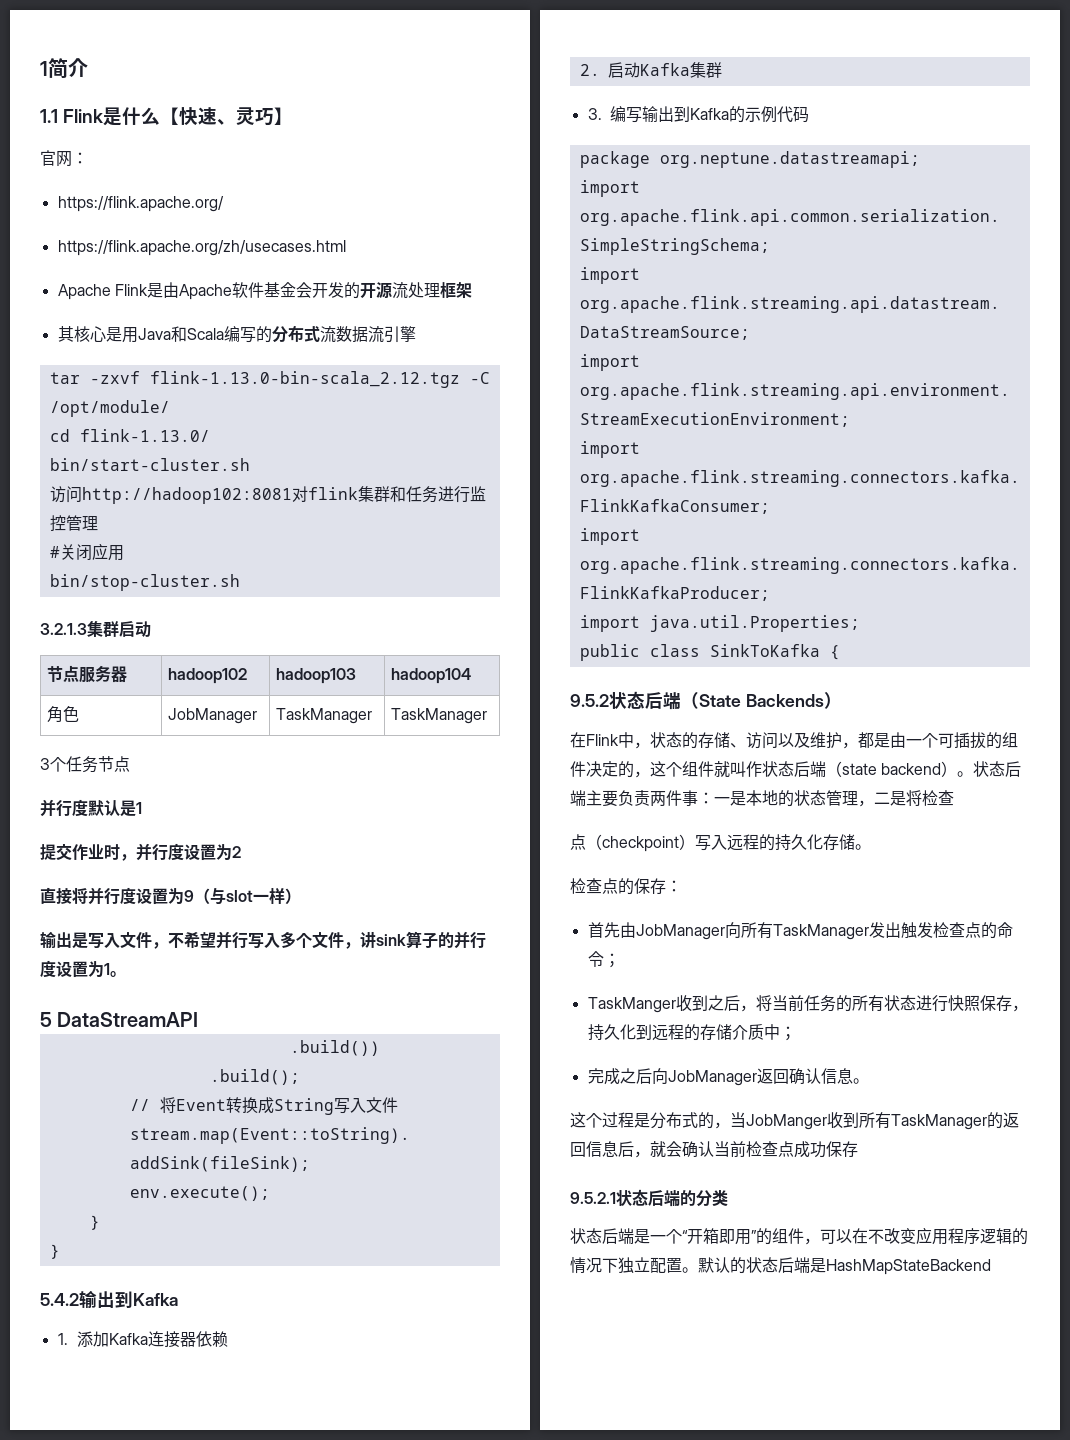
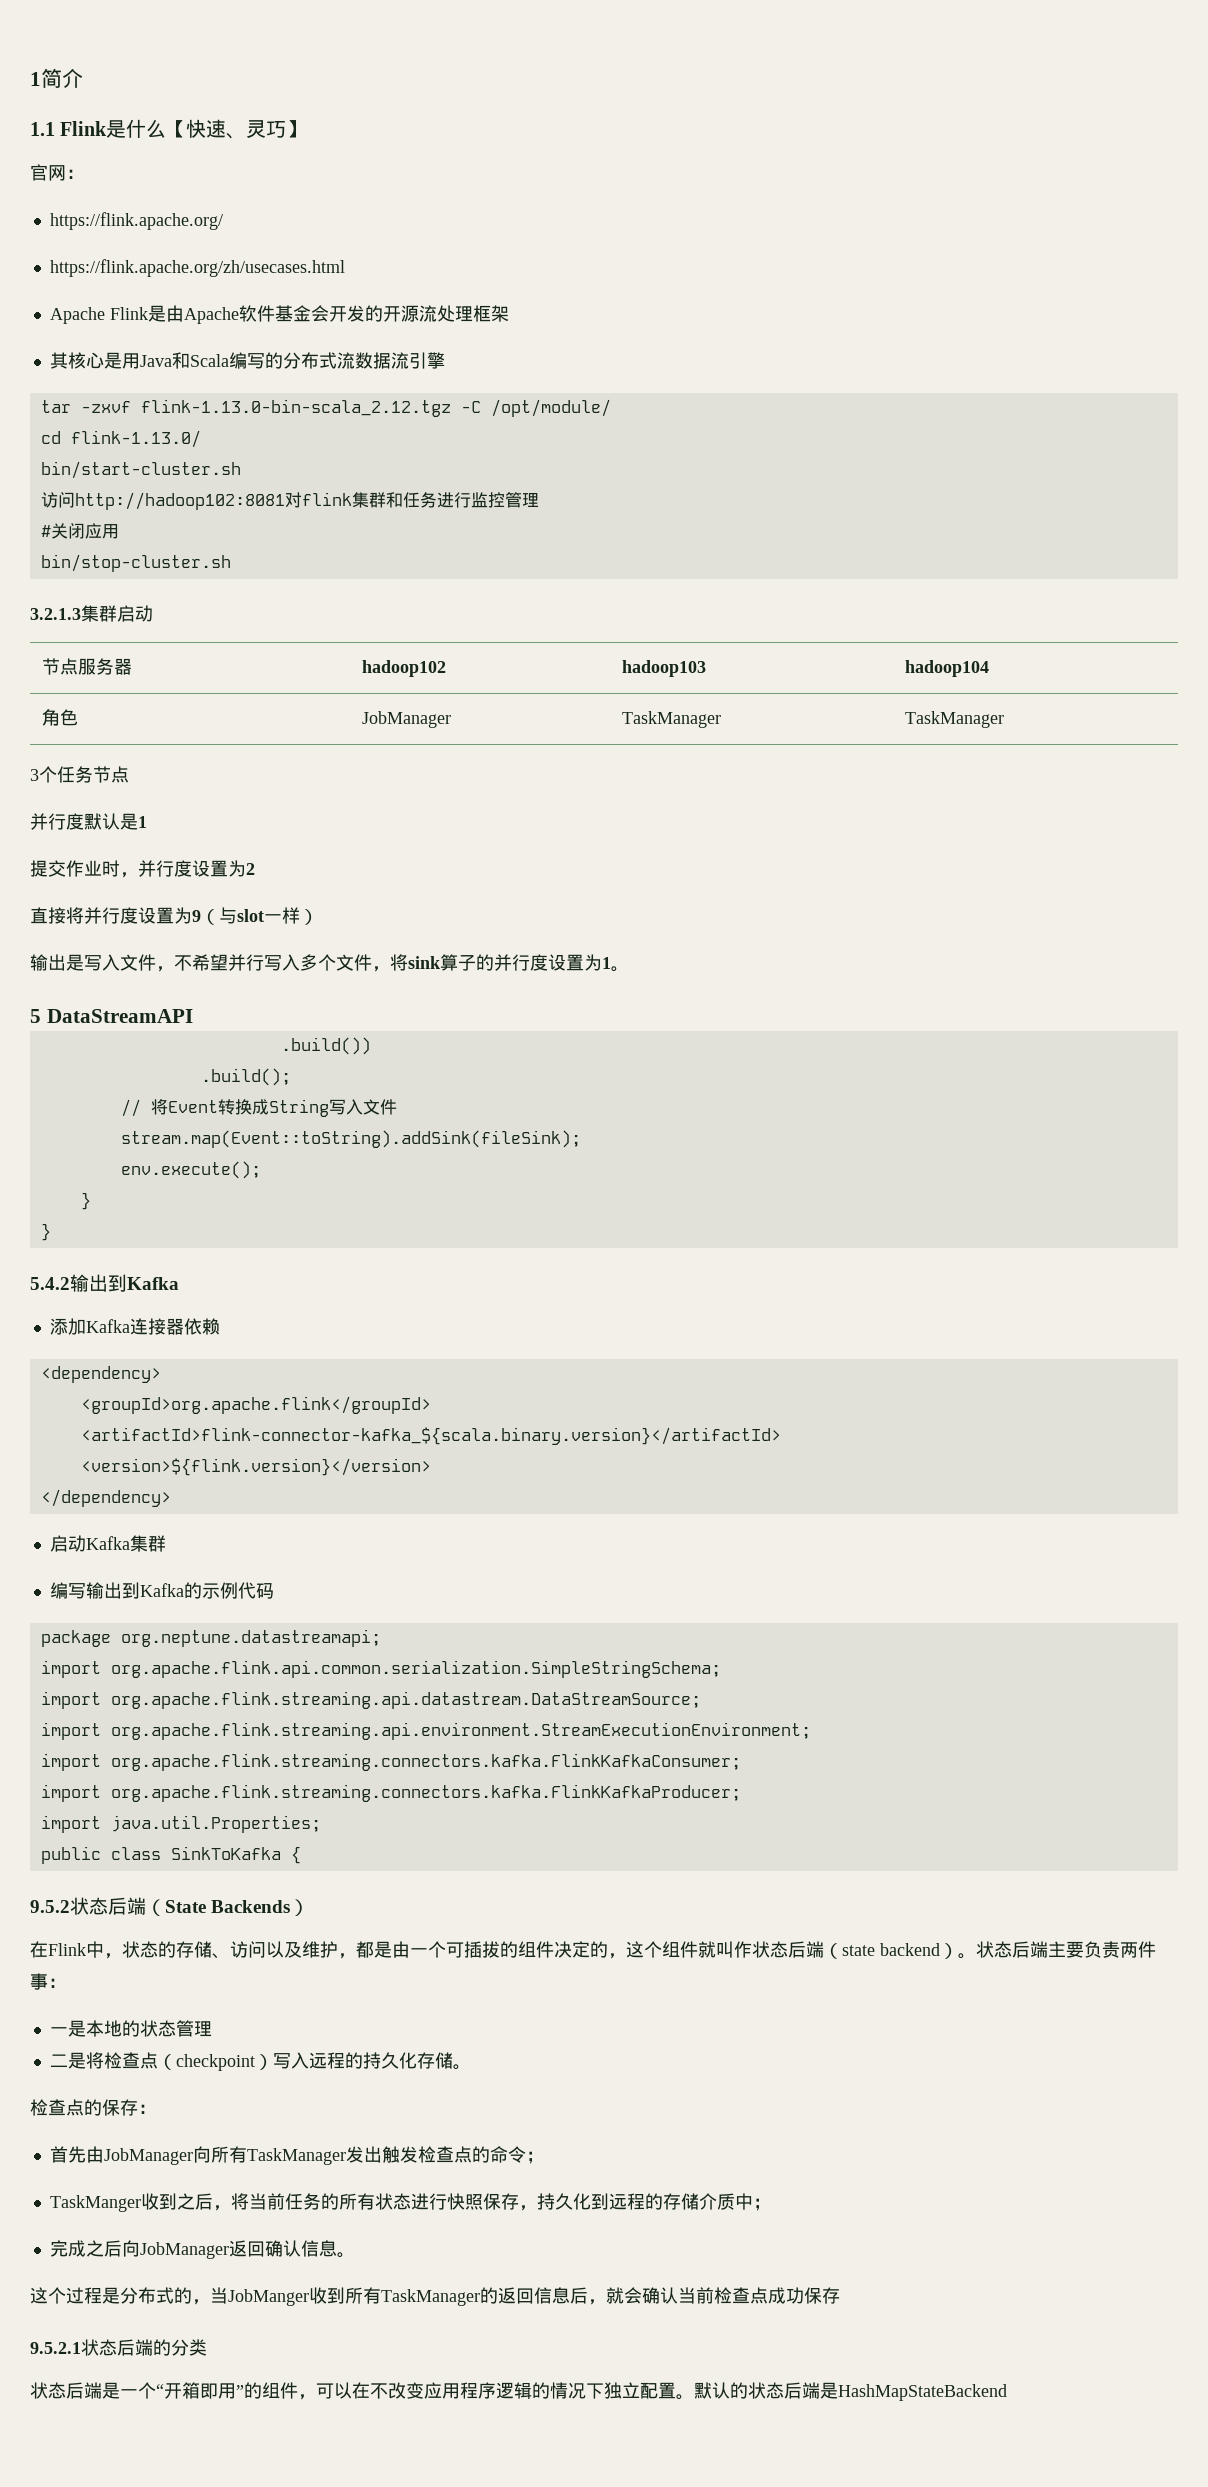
[360,931,376,948] 讲 -> [390,954,408,971] 将
[57,1333,68,1345] 1. -> (179, 1283) none
[579,64,600,76] 2. -> [40,1366,161,1383] [80,1396,431,1414] [80,1427,781,1445] [80,1458,431,1476] [40,1489,171,1507] <dependency> // <groupId>org.apache.flink</groupId> // <artifactId>flink-connector-kafka_${scala.binary.version}</artifactId> // <version>${flink.version}</version> // </dependency> //
[587,108,602,120] 3. -> (166, 1543) none
(714, 798) none -> (66, 1983) //
[858,800,874,807] ， -> (212, 2029) //
(954, 798) // -> (140, 2060) none

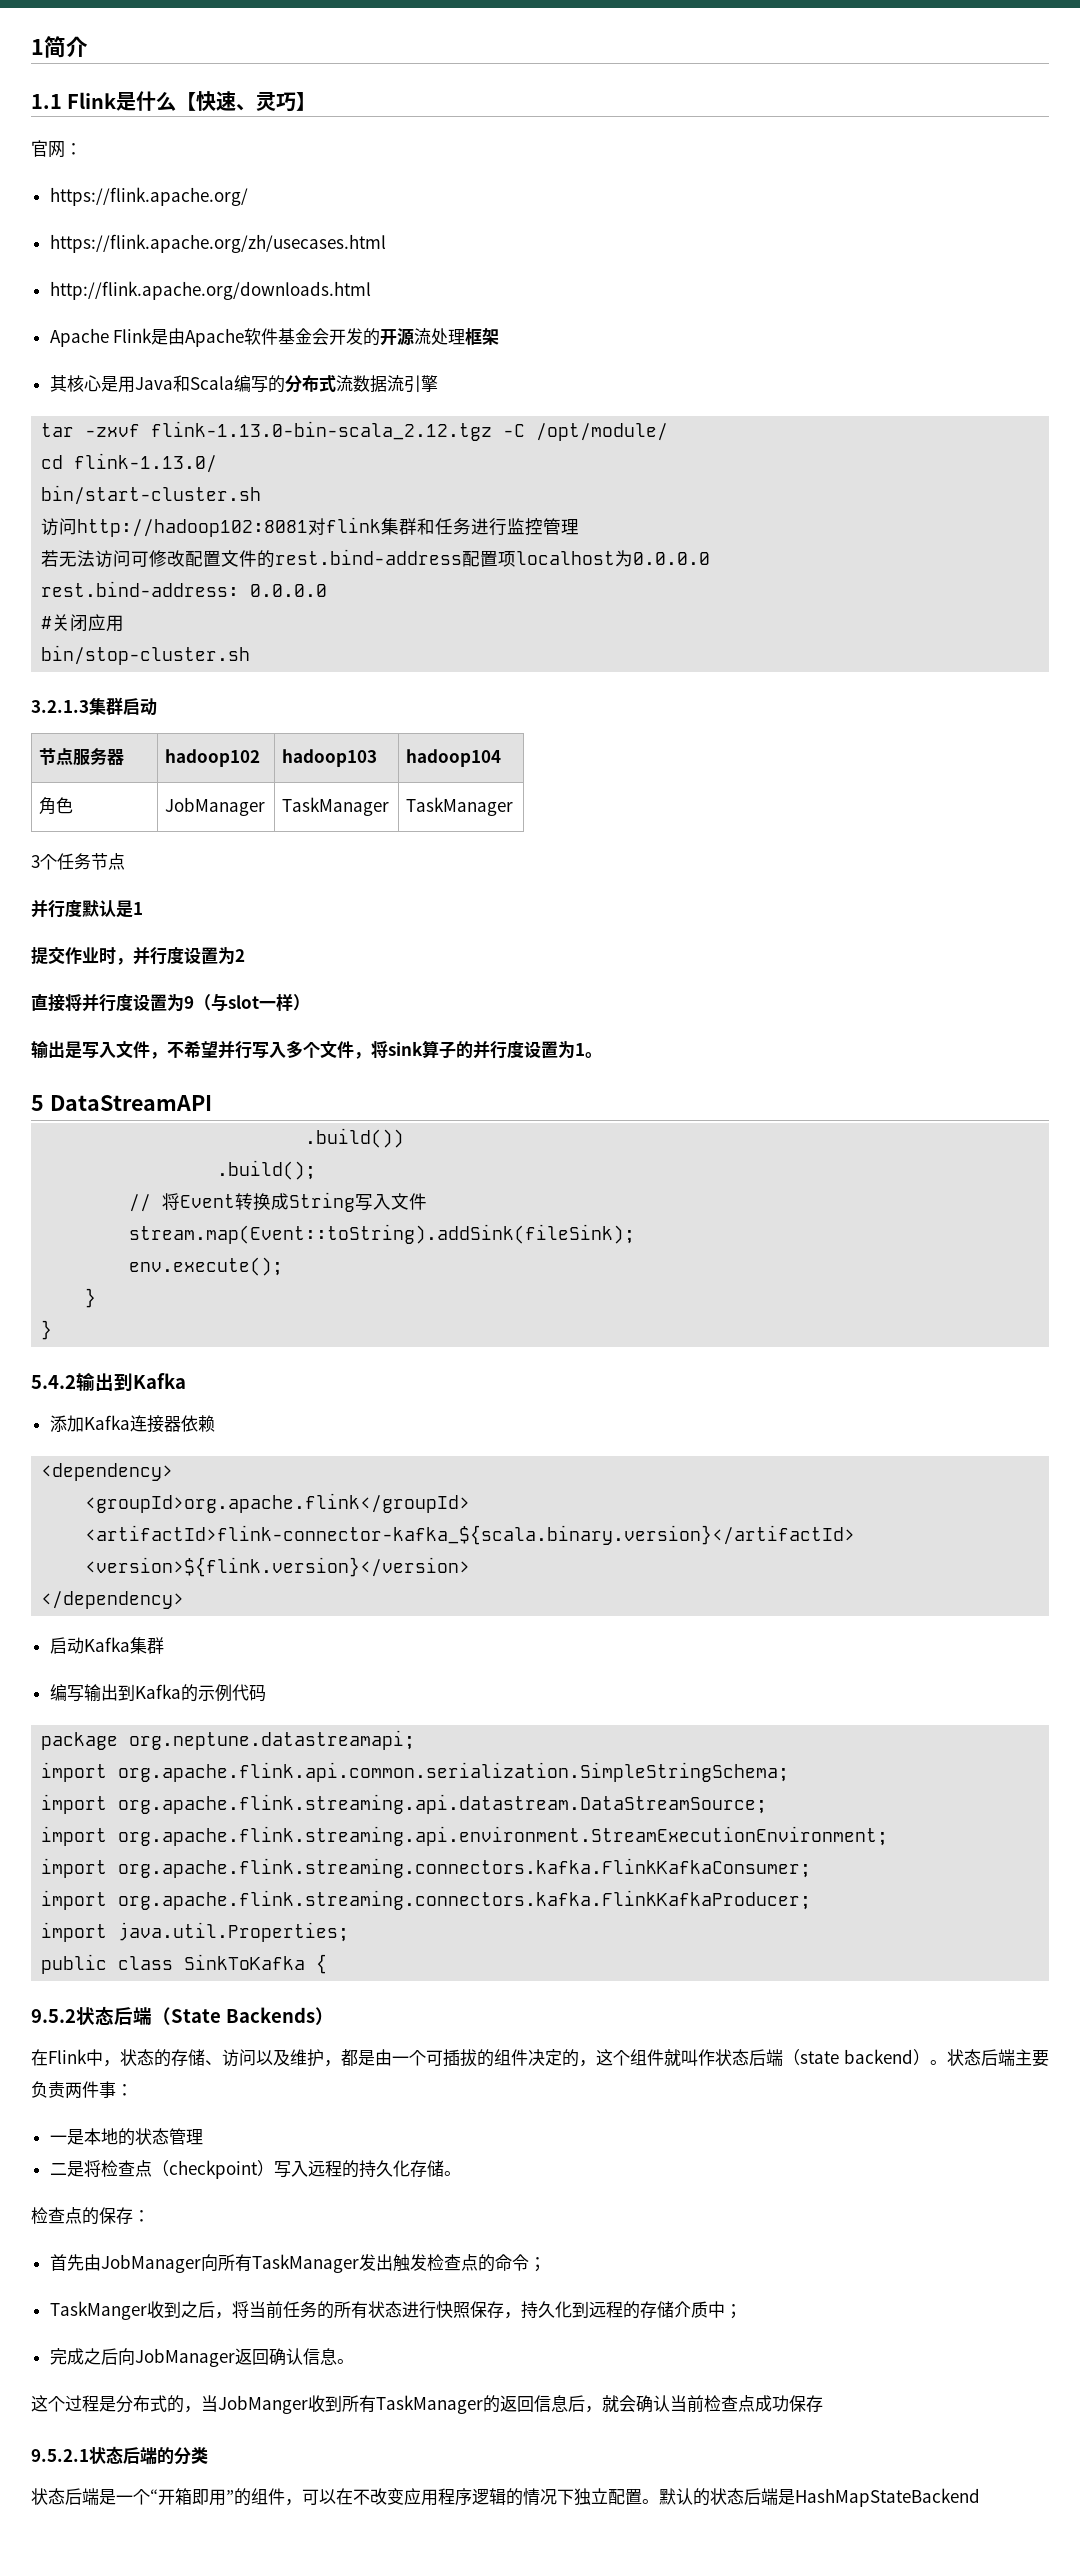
(345, 268) none -> [49,281,371,300] // http://flink.apache.org/downloads.html
(539, 499) none -> [41,549,711,568] [41,581,328,597] // 若无法访问可修改配置文件的rest.bind-address配置项localhost为0.0.0.0 // rest.bind-address: 0.0.0.0

